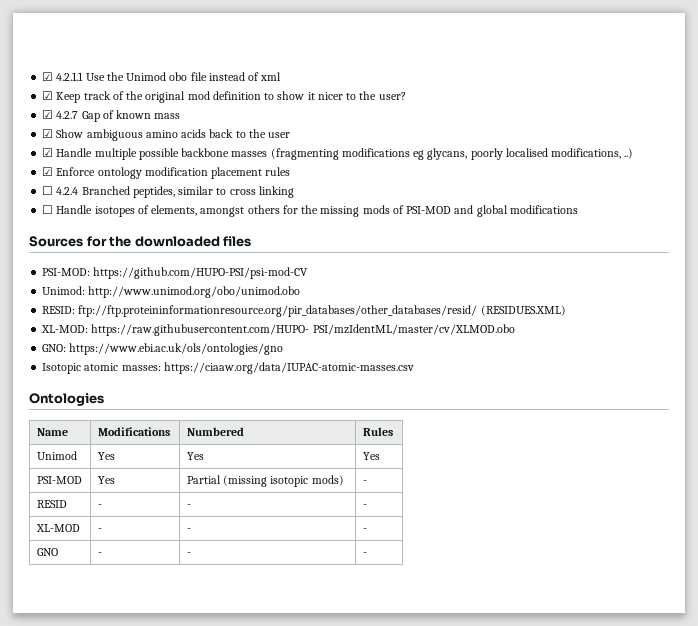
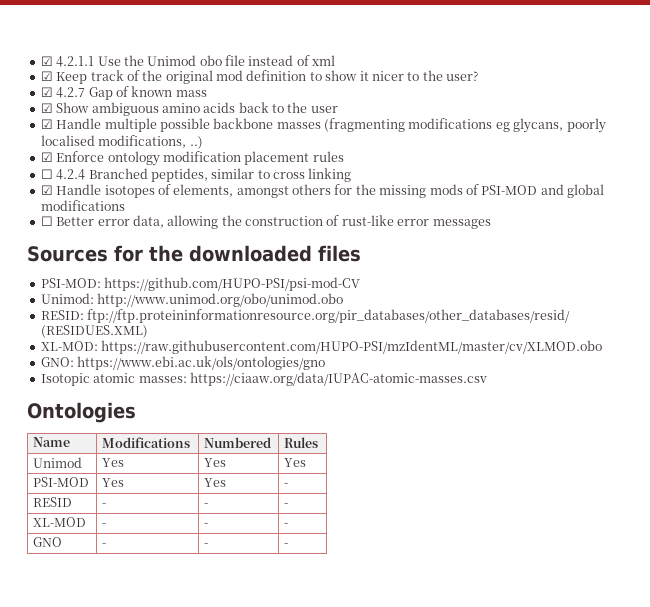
[42,205,54,214] ☐ -> [40,185,53,195] ☑
(578, 209) none -> [40,215,491,229] // ☐ Better error data, allowing the construction of rust-like error messages
[91,324,515,336] https://raw.githubusercontent.com/HUPO- PSI/mzIdentML/master/cv/XLMOD.obo -> [101,340,603,354] https://raw.githubusercontent.com/HUPO-PSI/mzIdentML/master/cv/XLMOD.obo
[186,475,344,487] Partial (missing isotopic mods) -> [204,478,227,487] Yes

